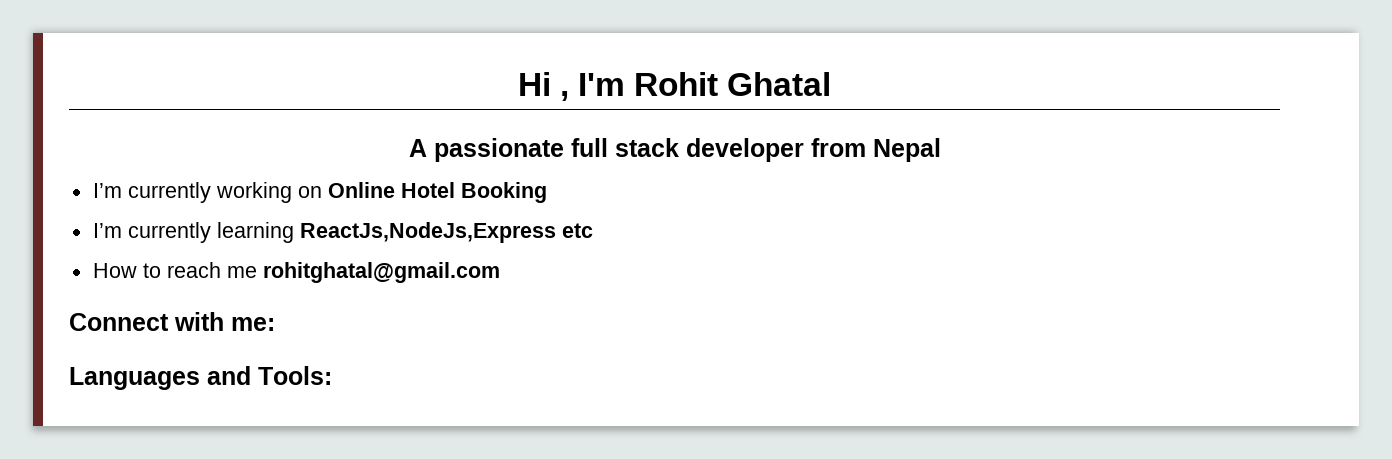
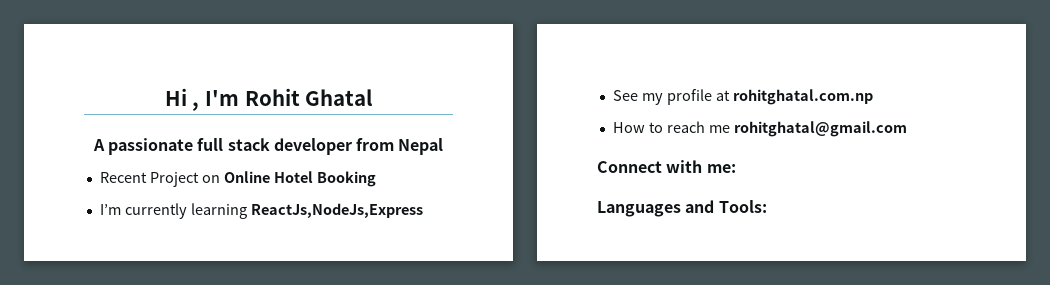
[92,182,292,203] I’m currently working -> [99,172,199,187] Recent Project
[561,223,593,238] etc -> [612,89,873,105] // See my profile at rohitghatal.com.np

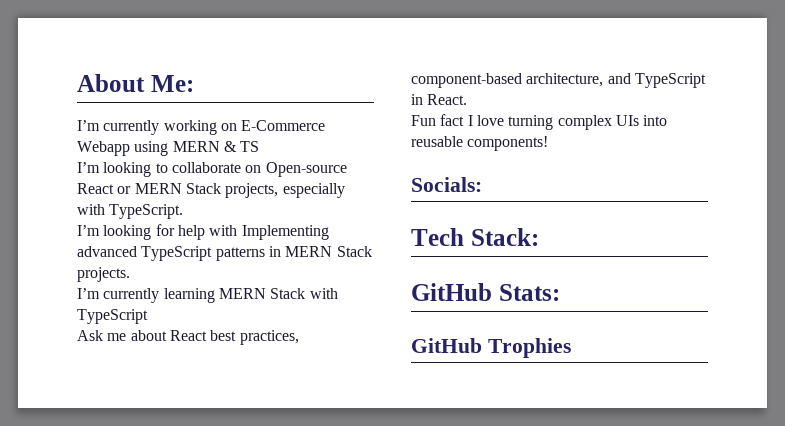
[164,88,373,111] [92,138,444,155] [99,171,376,187] [99,203,423,219] [612,89,873,105] [612,121,907,137] [597,160,736,173] [597,200,767,217] Hi , I'm Rohit Ghatal // A passionate full stack developer from Nepal // Recent Project on Online Hotel Booking // I’m currently learning ReactJs,NodeJs,Express // See my profile at rohitghatal.com.np // How to reach me rohitghatal@gmail.com // Connect with me: // Languages and Tools: -> [77,74,194,92] [77,120,326,135] [77,141,260,156] [77,162,347,177] [77,183,345,198] [77,204,184,219] [77,224,329,240] [77,246,372,261] [77,267,130,282] [77,288,338,303] [77,309,148,324] [77,330,299,345] [411,73,706,88] [411,94,468,105] [411,114,668,130] [411,136,549,151] [411,177,482,192] [411,228,539,246] [411,283,560,301] [411,338,571,358] About Me: // I’m currently working on E-Commerce Webapp using MERN & TS // I’m looking to collaborate on Open-source React or MERN Stack projects, especially with TypeScript. // I’m looking for help with Implementing advanced TypeScript patterns in MERN Stack projects. // I’m currently learning MERN Stack with TypeScript // Ask me about React best practices, component-based architecture, and TypeScript in React. // Fun fact I love turning complex UIs into reusable components! // Socials: // Tech Stack: // GitHub Stats: // GitHub Trophies

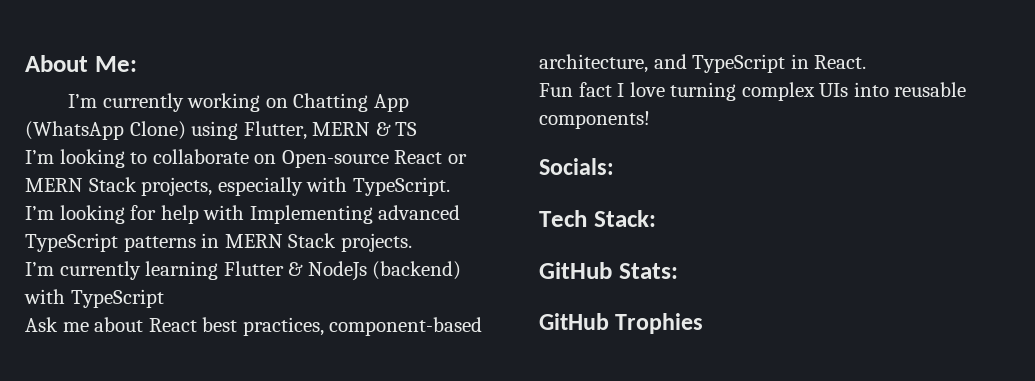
[241,120,326,131] [77,141,169,156] E-Commerce Webapp using -> [293,93,409,112] [25,121,307,140] Chatting App (WhatsApp Clone) using Flutter,
[218,288,306,299] MERN Stack -> [223,261,462,281] Flutter & NodeJs (backend)

